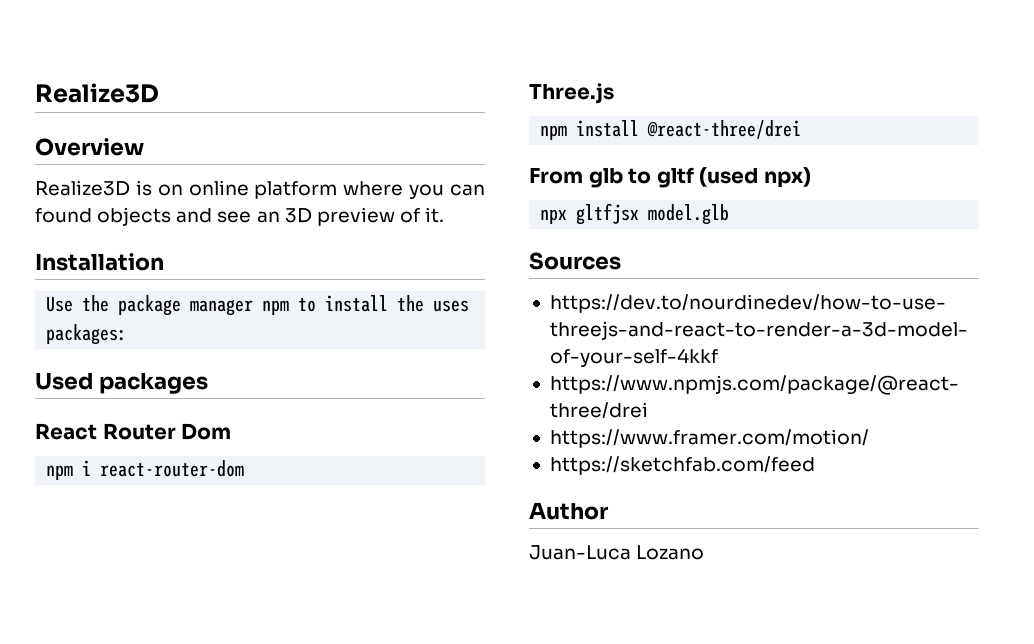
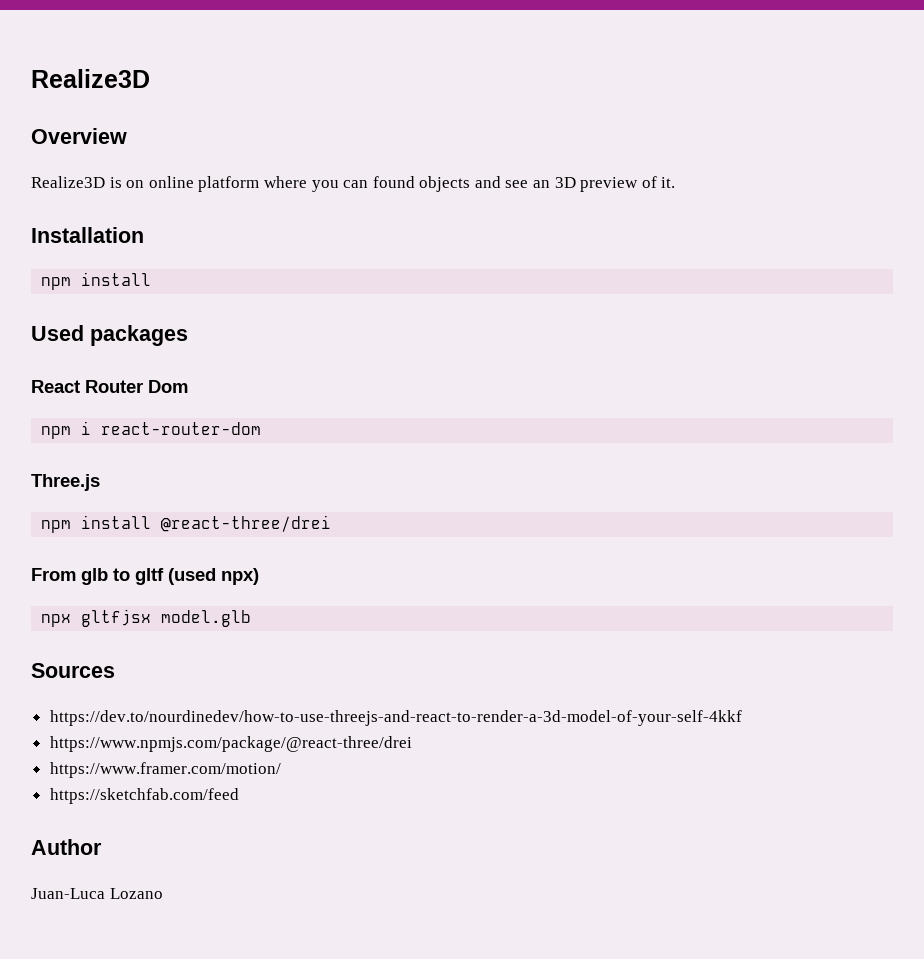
[46,295,470,316] [46,324,128,345] Use the package manager npm to install the uses packages: -> [41,272,152,290] npm install

